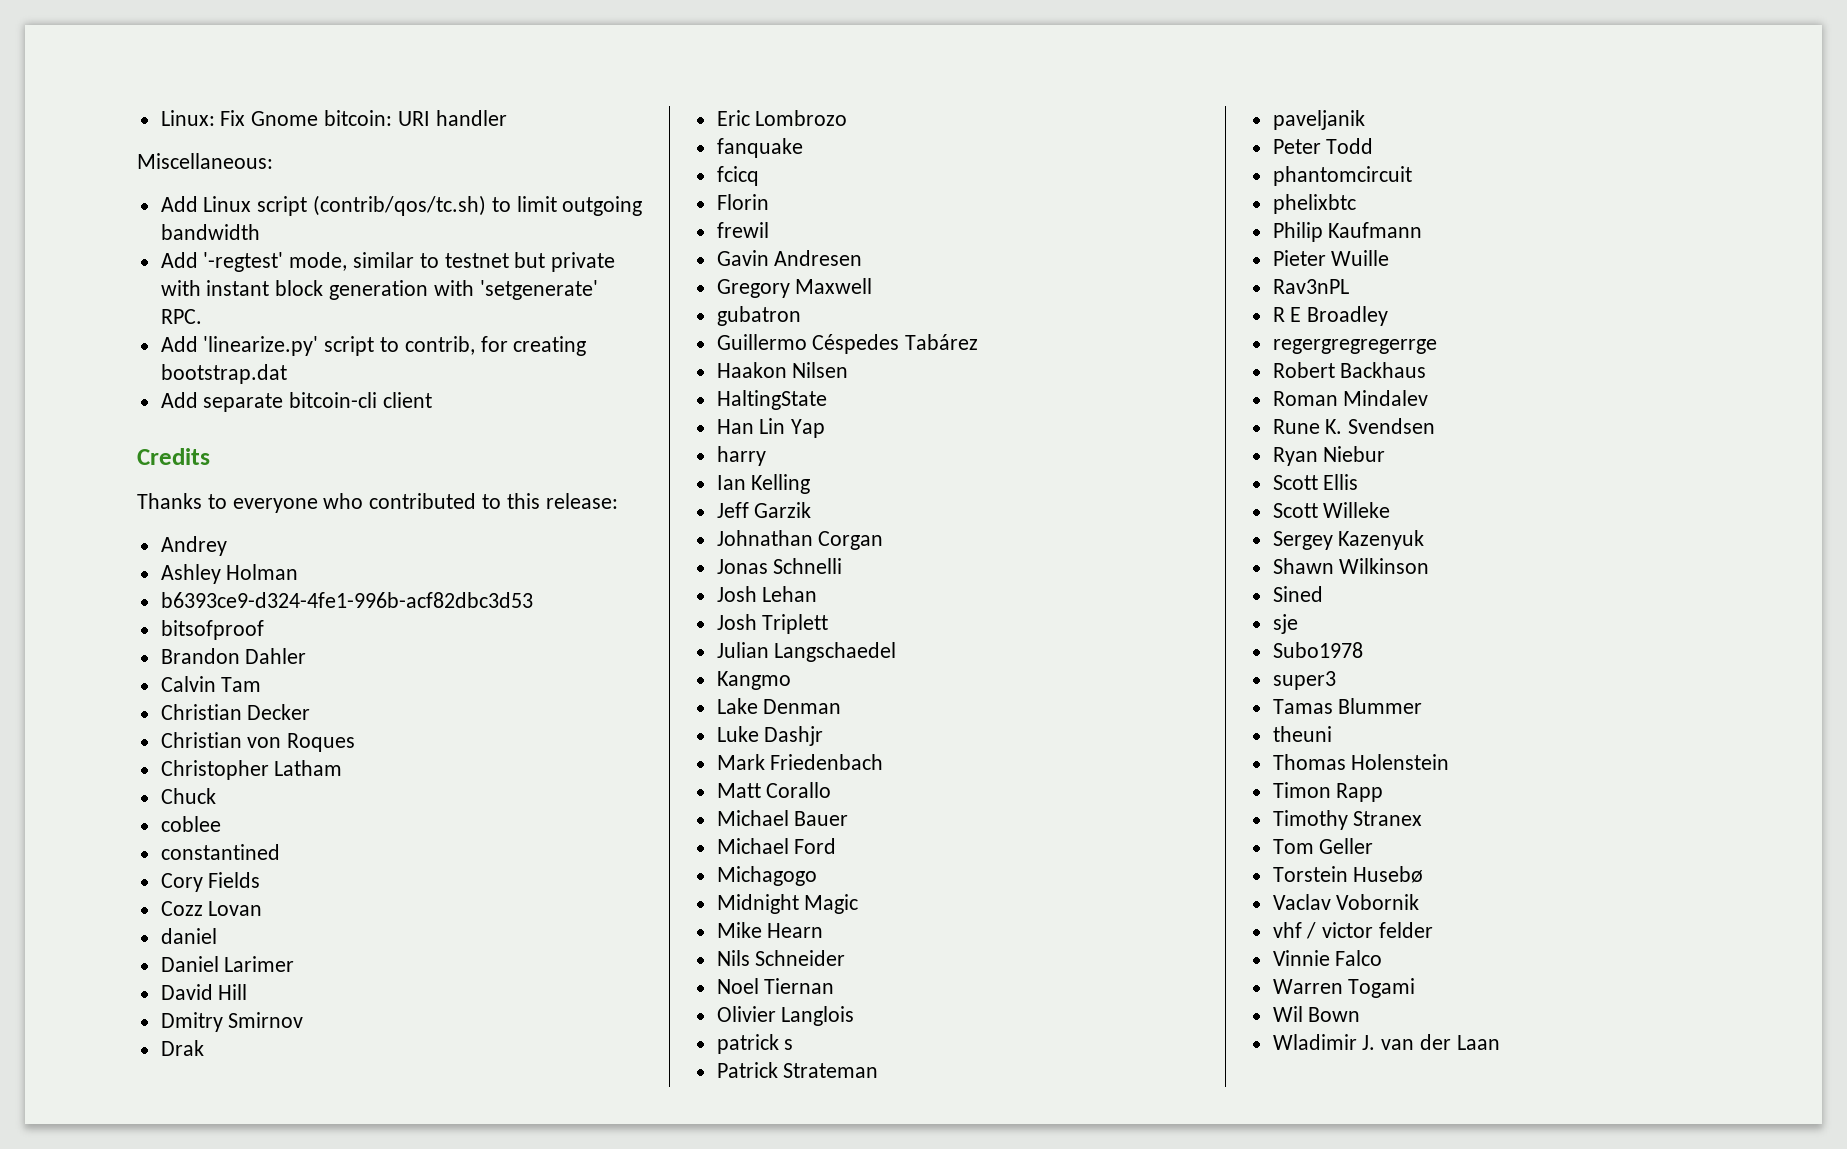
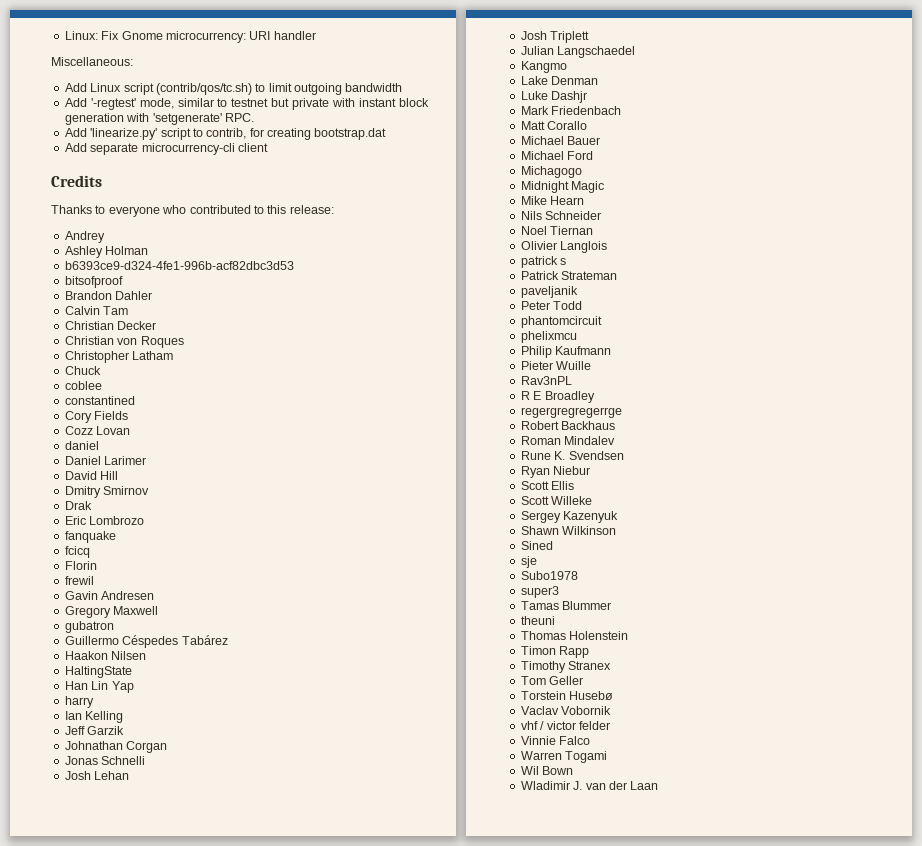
[324,110,393,126] bitcoin: -> [165,31,246,43] microcurrency:
[289,392,378,408] bitcoin-cli -> [141,143,235,155] microcurrency-cli
[1272,194,1356,214] phelixbtc -> [520,331,577,343] phelixmcu

